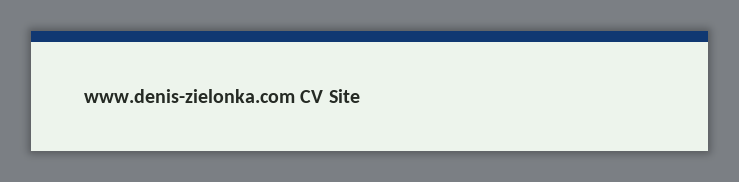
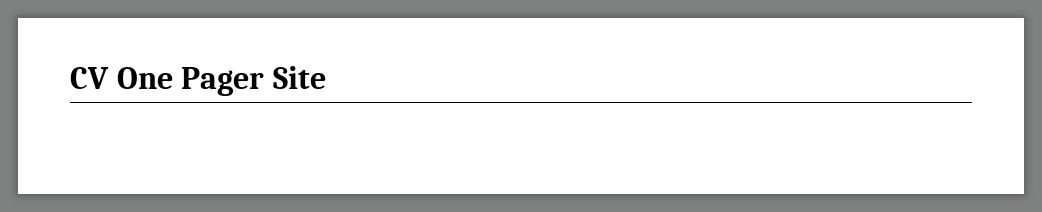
[84,89,324,103] www.denis-zielonka.com CV -> [70,67,265,96] CV One Pager

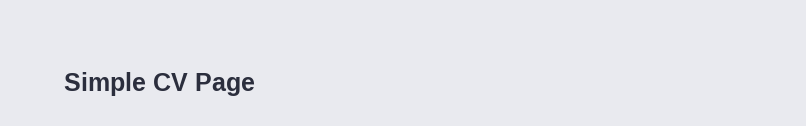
[70,66,326,96] CV One Pager Site -> [64,72,255,96] Simple CV Page

